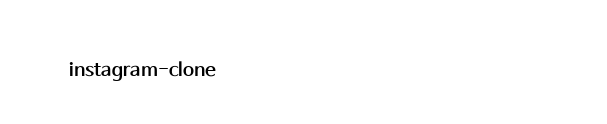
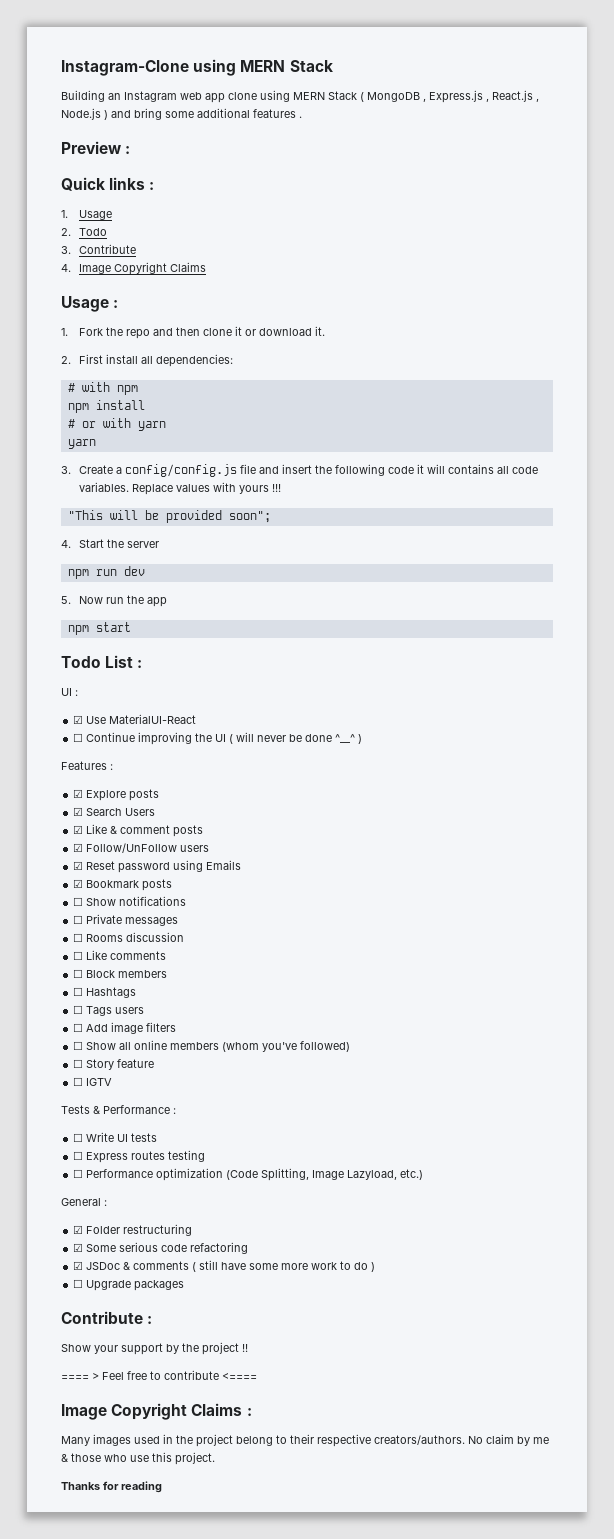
[69,61,216,81] instagram-clone -> [61,59,333,76] [61,90,539,103] [61,108,302,120] [61,141,131,154] [61,177,155,191] [61,210,113,220] [61,228,108,236] [61,244,137,254] [61,262,207,275] [61,296,119,312] [61,326,326,339] [61,354,234,367] [67,382,138,395] [67,400,145,413] [67,418,166,431] [67,439,96,449] [61,464,539,477] [79,482,282,495] [67,510,271,523] [61,539,160,548] [67,566,145,579] [61,595,168,607] [67,622,131,635] [61,655,143,668] [61,688,78,696] [73,714,197,724] [73,732,363,745] [61,761,113,770] [73,789,160,801] [73,807,156,816] [73,824,204,837] [73,843,210,853] [73,860,242,873] [73,879,173,891] [73,896,187,906] [73,914,179,926] [73,932,185,942] [73,950,167,960] [73,969,168,978] [73,987,137,998] [73,1005,145,1016] [73,1022,177,1034] [73,1040,351,1052] [73,1059,155,1070] [73,1077,113,1086] [61,1105,176,1114] [73,1132,158,1142] [73,1150,206,1163] [73,1168,424,1181] [61,1198,107,1206] [73,1224,193,1236] [73,1242,249,1254] [73,1260,376,1272] [73,1279,185,1291] [61,1311,153,1324] [61,1342,248,1355] [61,1370,257,1380] [61,1403,252,1420] [61,1434,549,1447] [61,1452,215,1465] [61,1481,162,1493] Instagram-Clone using MERN Stack // Building an Instagram web app clone using MERN Stack ( MongoDB , Express.js , React.js , Node.js ) and bring some additional features . // Preview : // Quick links : // 1. Usage // 2. Todo // 3. Contribute // 4. Image Copyright Claims // Usage : // 1. Fork the repo and then clone it or download it. // 2. First install all dependencies: // # with npm // npm install // # or with yarn // yarn // 3. Create a config/config.js file and insert the following code it will contains all code variables. Replace values with yours !!! // "This will be provided soon"; // 4. Start the server // npm run dev // 5. Now run the app // npm start // Todo List : // UI : // ☑ Use MaterialUI-React // ☐ Continue improving the UI ( will never be done ^__^ ) // Features : // ☑ Explore posts // ☑ Search Users // ☑ Like & comment posts // ☑ Follow/UnFollow users // ☑ Reset password using Emails // ☑ Bookmark posts // ☐ Show notifications // ☐ Private messages // ☐ Rooms discussion // ☐ Like comments // ☐ Block members // ☐ Hashtags // ☐ Tags users // ☐ Add image filters // ☐ Show all online members (whom you've followed) // ☐ Story feature // ☐ IGTV // Tests & Performance : // ☐ Write UI tests // ☐ Express routes testing // ☐ Performance optimization (Code Splitting, Image Lazyload, etc.) // General : // ☑ Folder restructuring // ☑ Some serious code refactoring // ☑ JSDoc & comments ( still have some more work to do ) // ☐ Upgrade packages // Contribute : // Show your support by the project !! // ==== > Feel free to contribute <==== // Image Copyright Claims : // Many images used in the project belong to their respective creators/authors. No claim by me & those who use this project. // Thanks for reading

